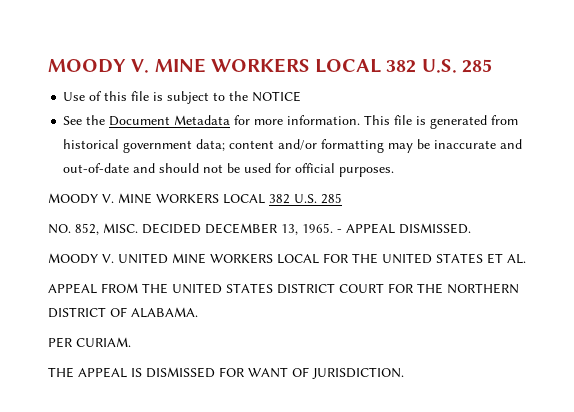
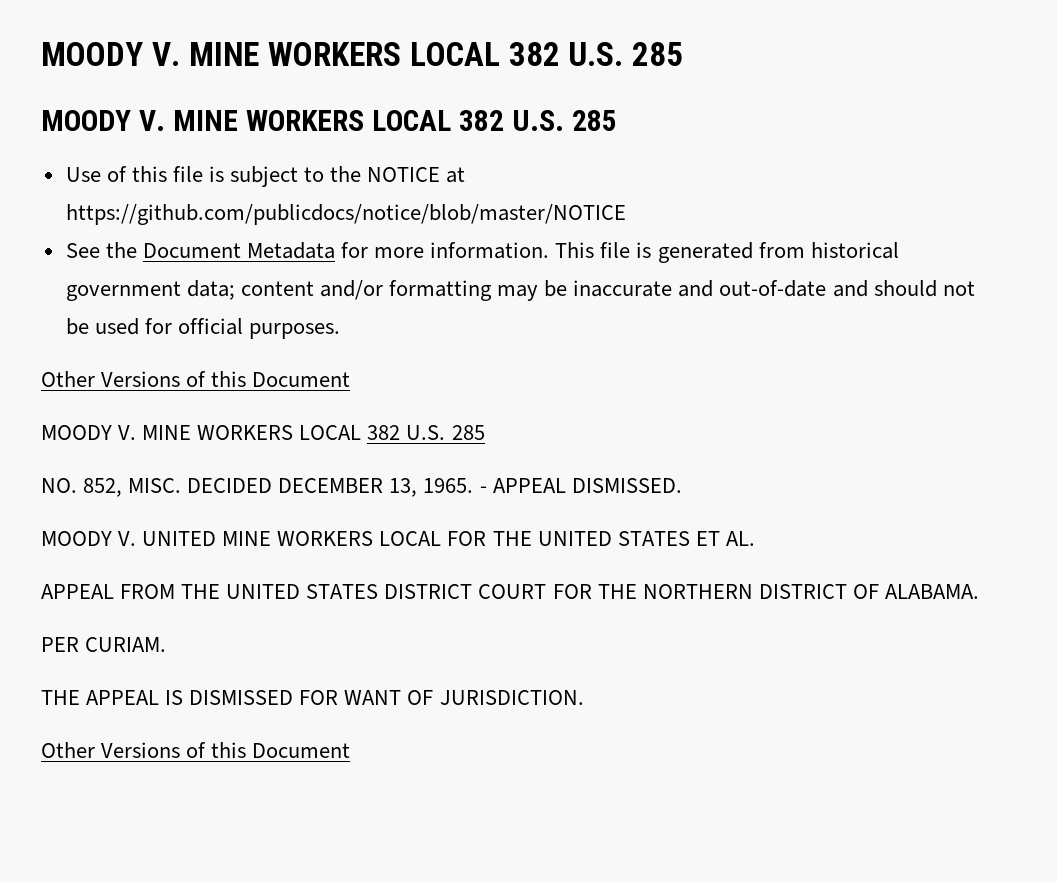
[48,58,492,73] MOODY V. MINE WORKERS LOCAL 382 U.S. 285 -> [41,42,684,66] [41,110,617,131] MOODY V. MINE WORKERS LOCAL 382 U.S. 285 // MOODY V. MINE WORKERS LOCAL 382 U.S. 285
(302, 96) none -> [446,167,466,183] [65,204,626,225] at https://github.com/publicdocs/notice/blob/master/NOTICE
(395, 172) none -> [41,371,351,387] // Other Versions of this Document
(404, 373) none -> [41,742,351,758] // Other Versions of this Document

